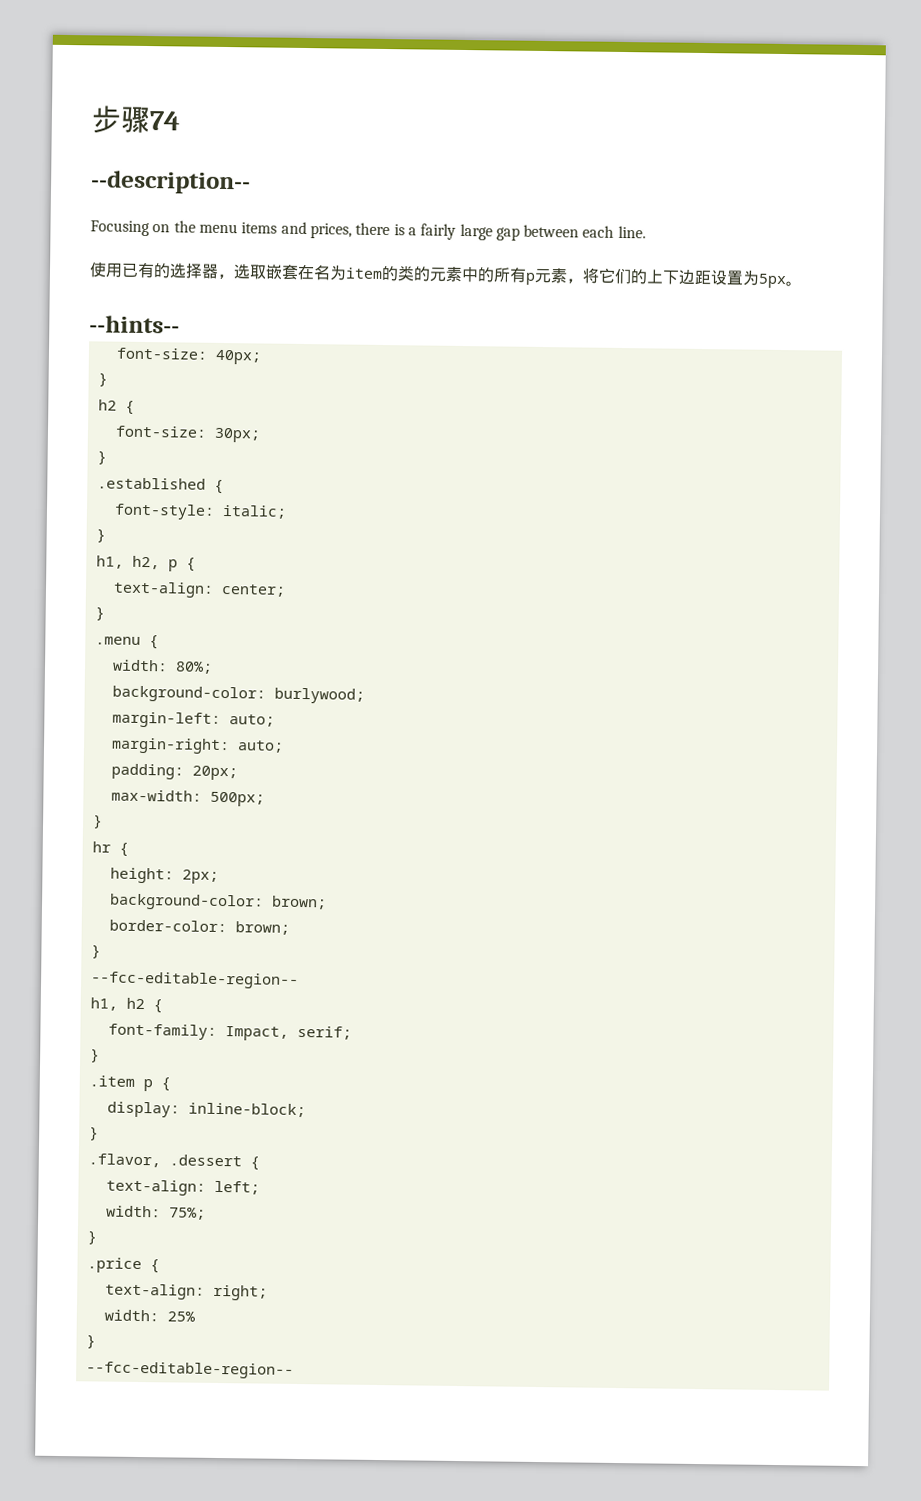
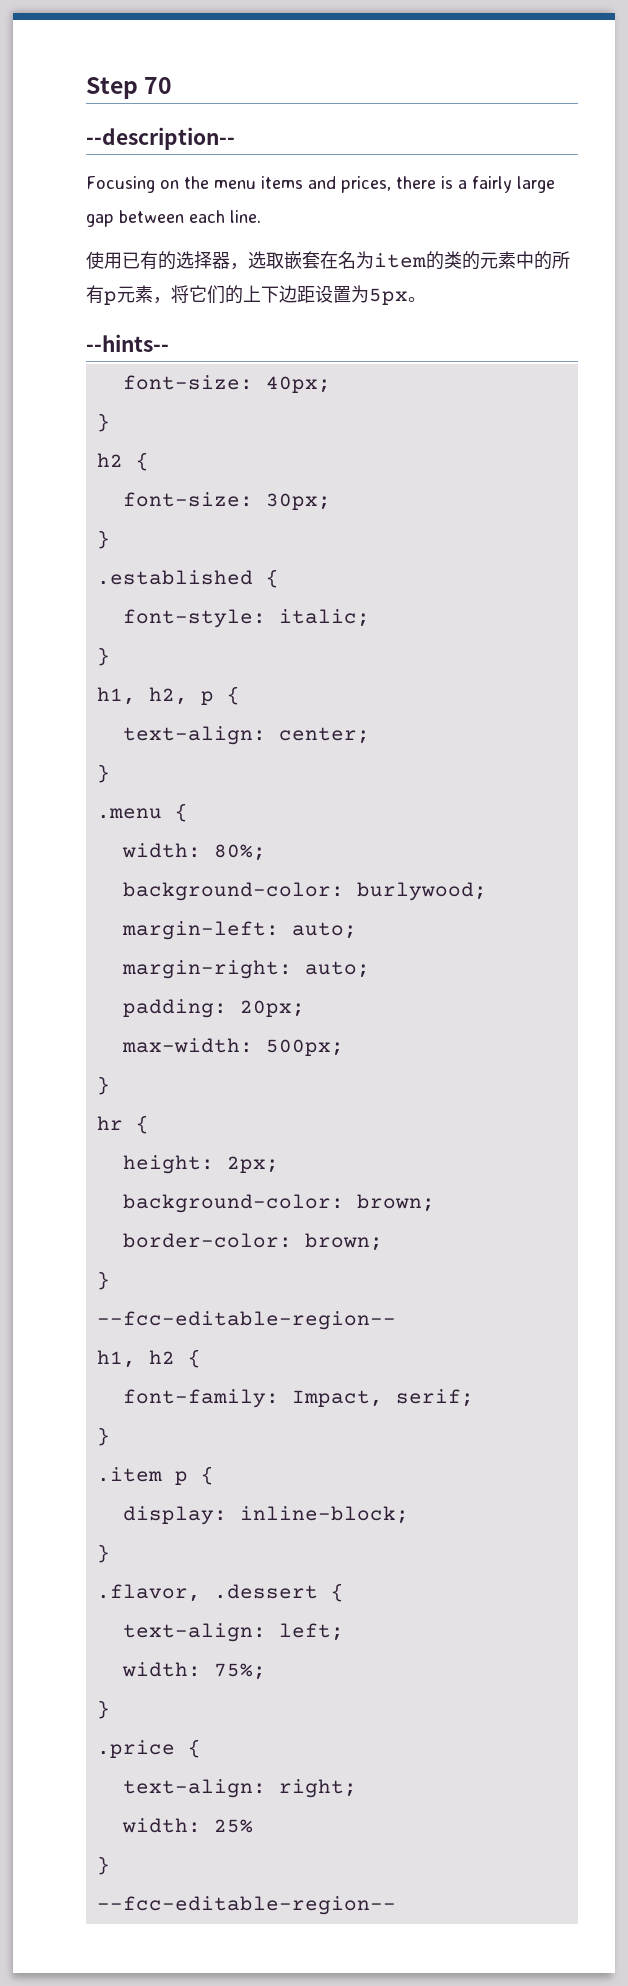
[91,105,181,134] 步骤74 -> [86,77,173,99] Step 70

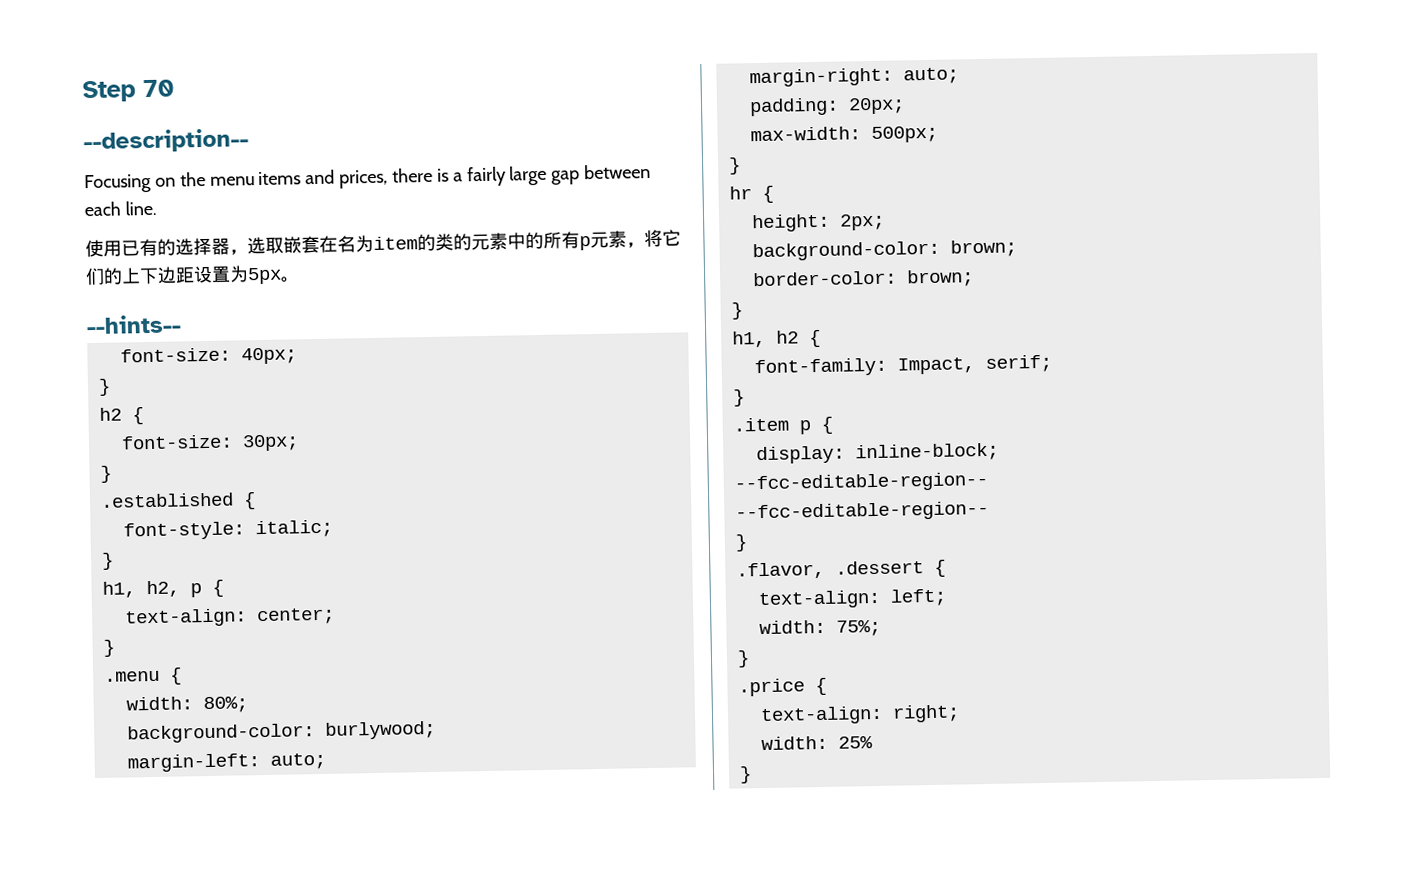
[96,1311,396,1330] // --fcc-editable-region-- -> (743, 311) none
(409, 1515) none -> [733,471,988,494] [734,500,989,523] // --fcc-editable-region-- // --fcc-editable-region--
[96,1896,396,1915] // --fcc-editable-region-- -> (752, 775) none

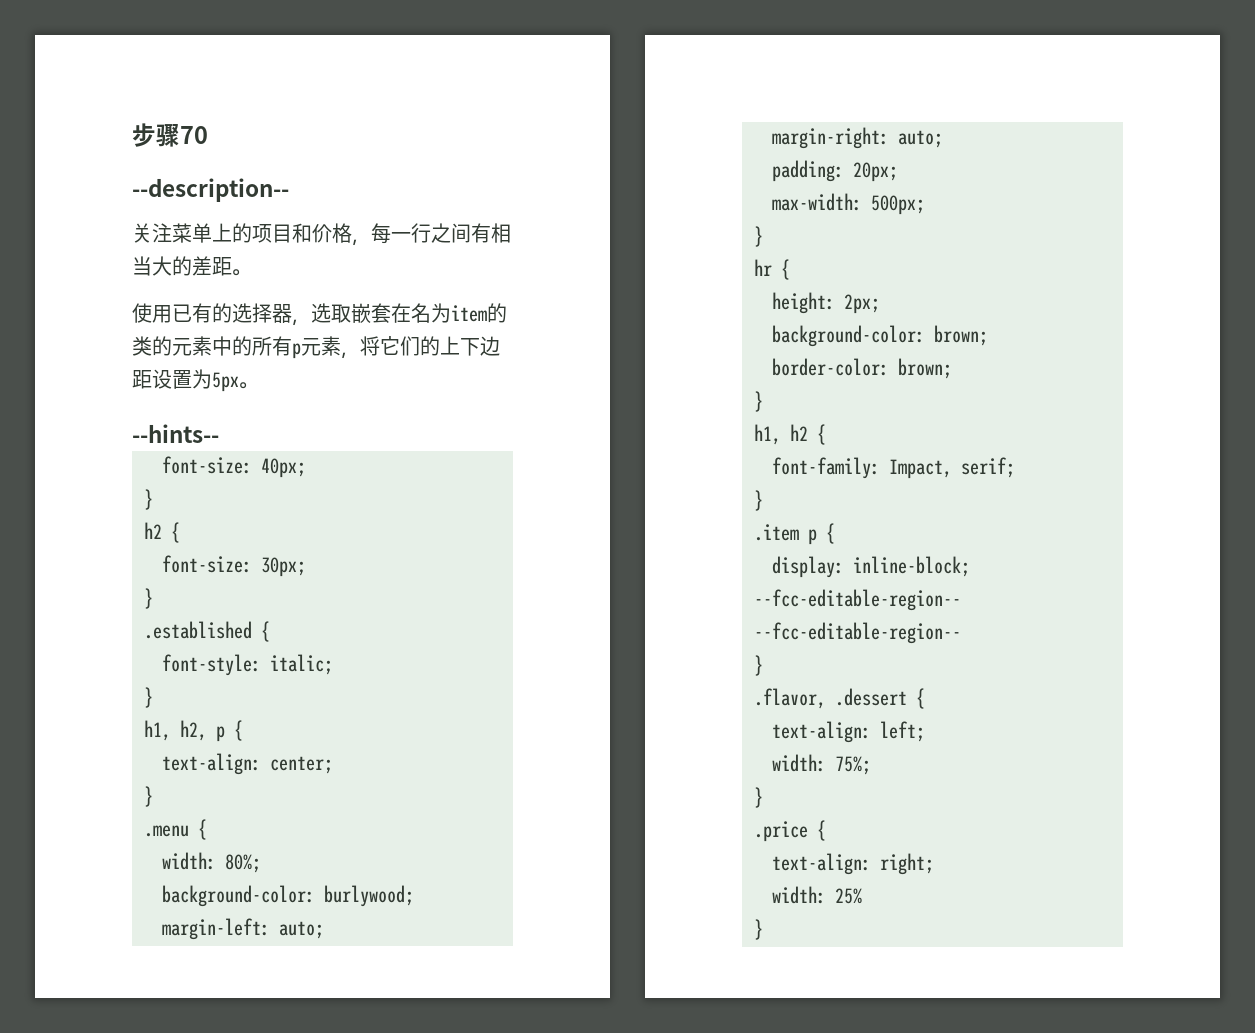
[82,80,136,103] Step -> [132,123,180,147] 步骤
[84,163,652,194] [84,200,157,217] Focusing on the menu items and prices, there is a fairly large gap between each line. -> [132,223,511,246] [132,256,251,276] 关注菜单上的项目和价格，每一行之间有相当大的差距。

